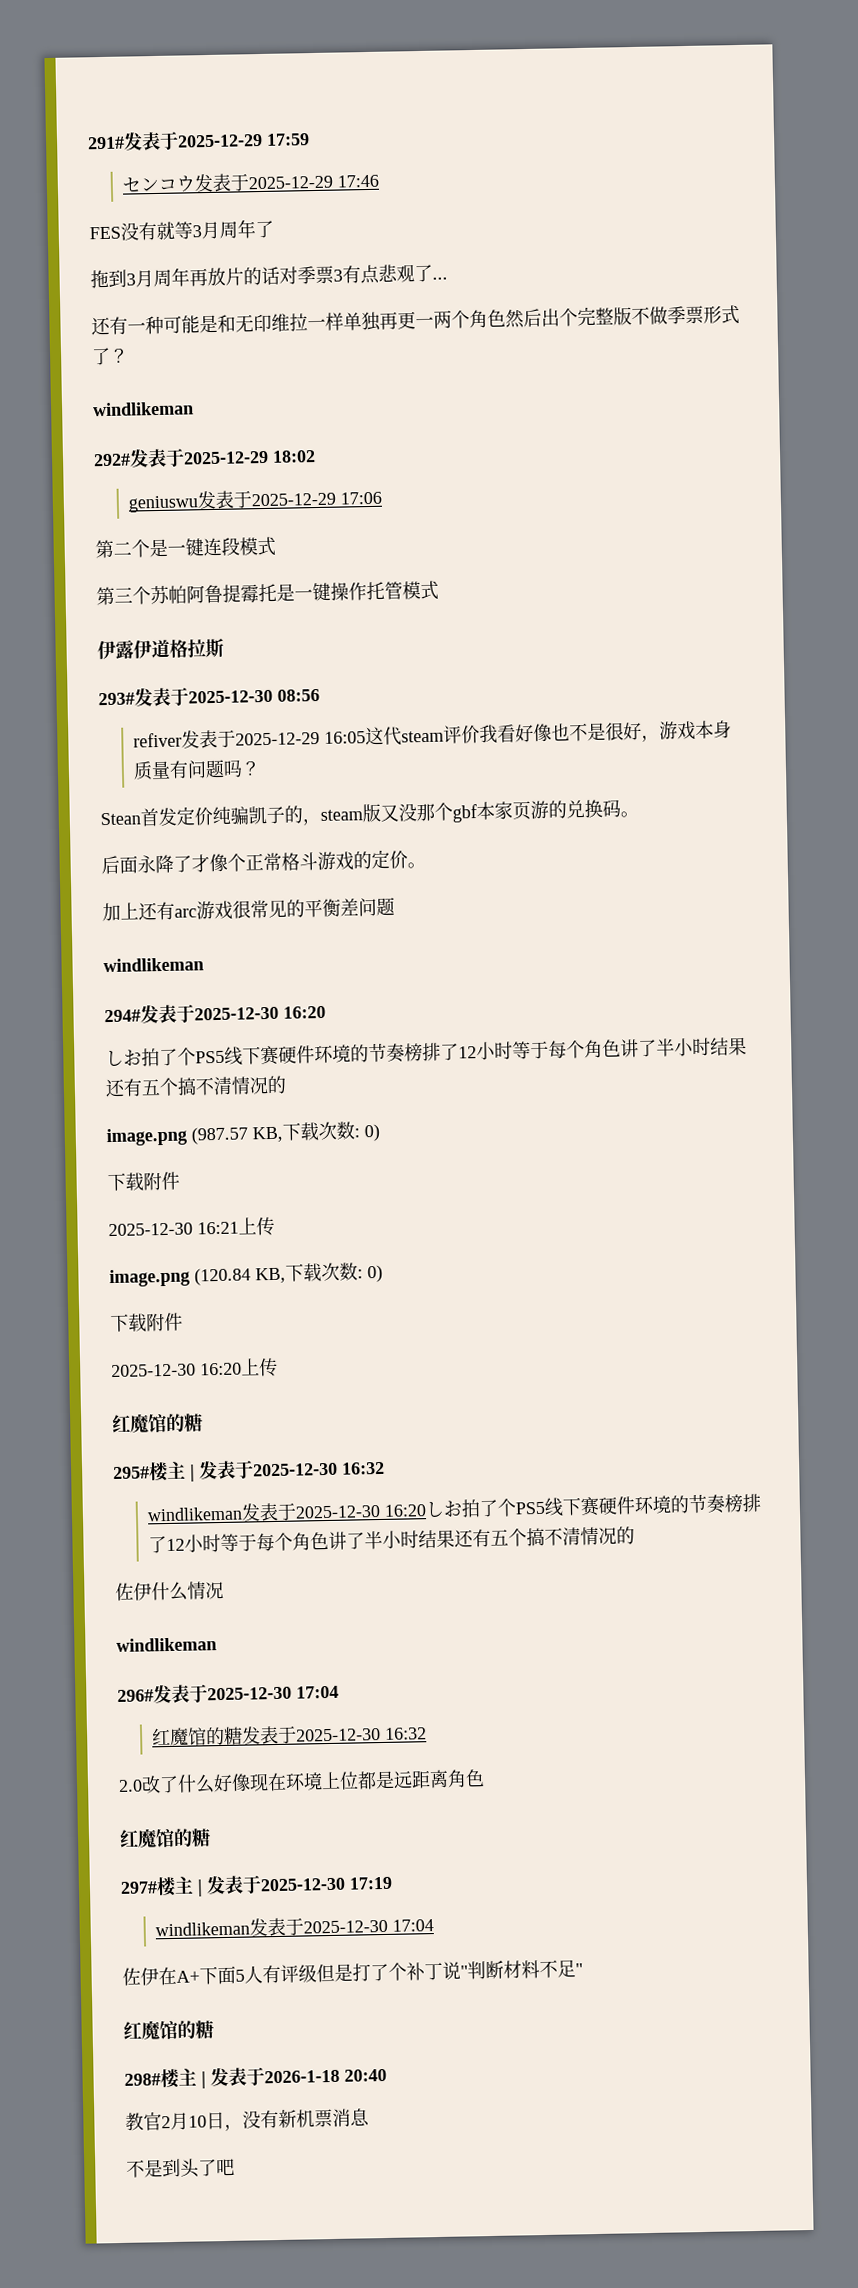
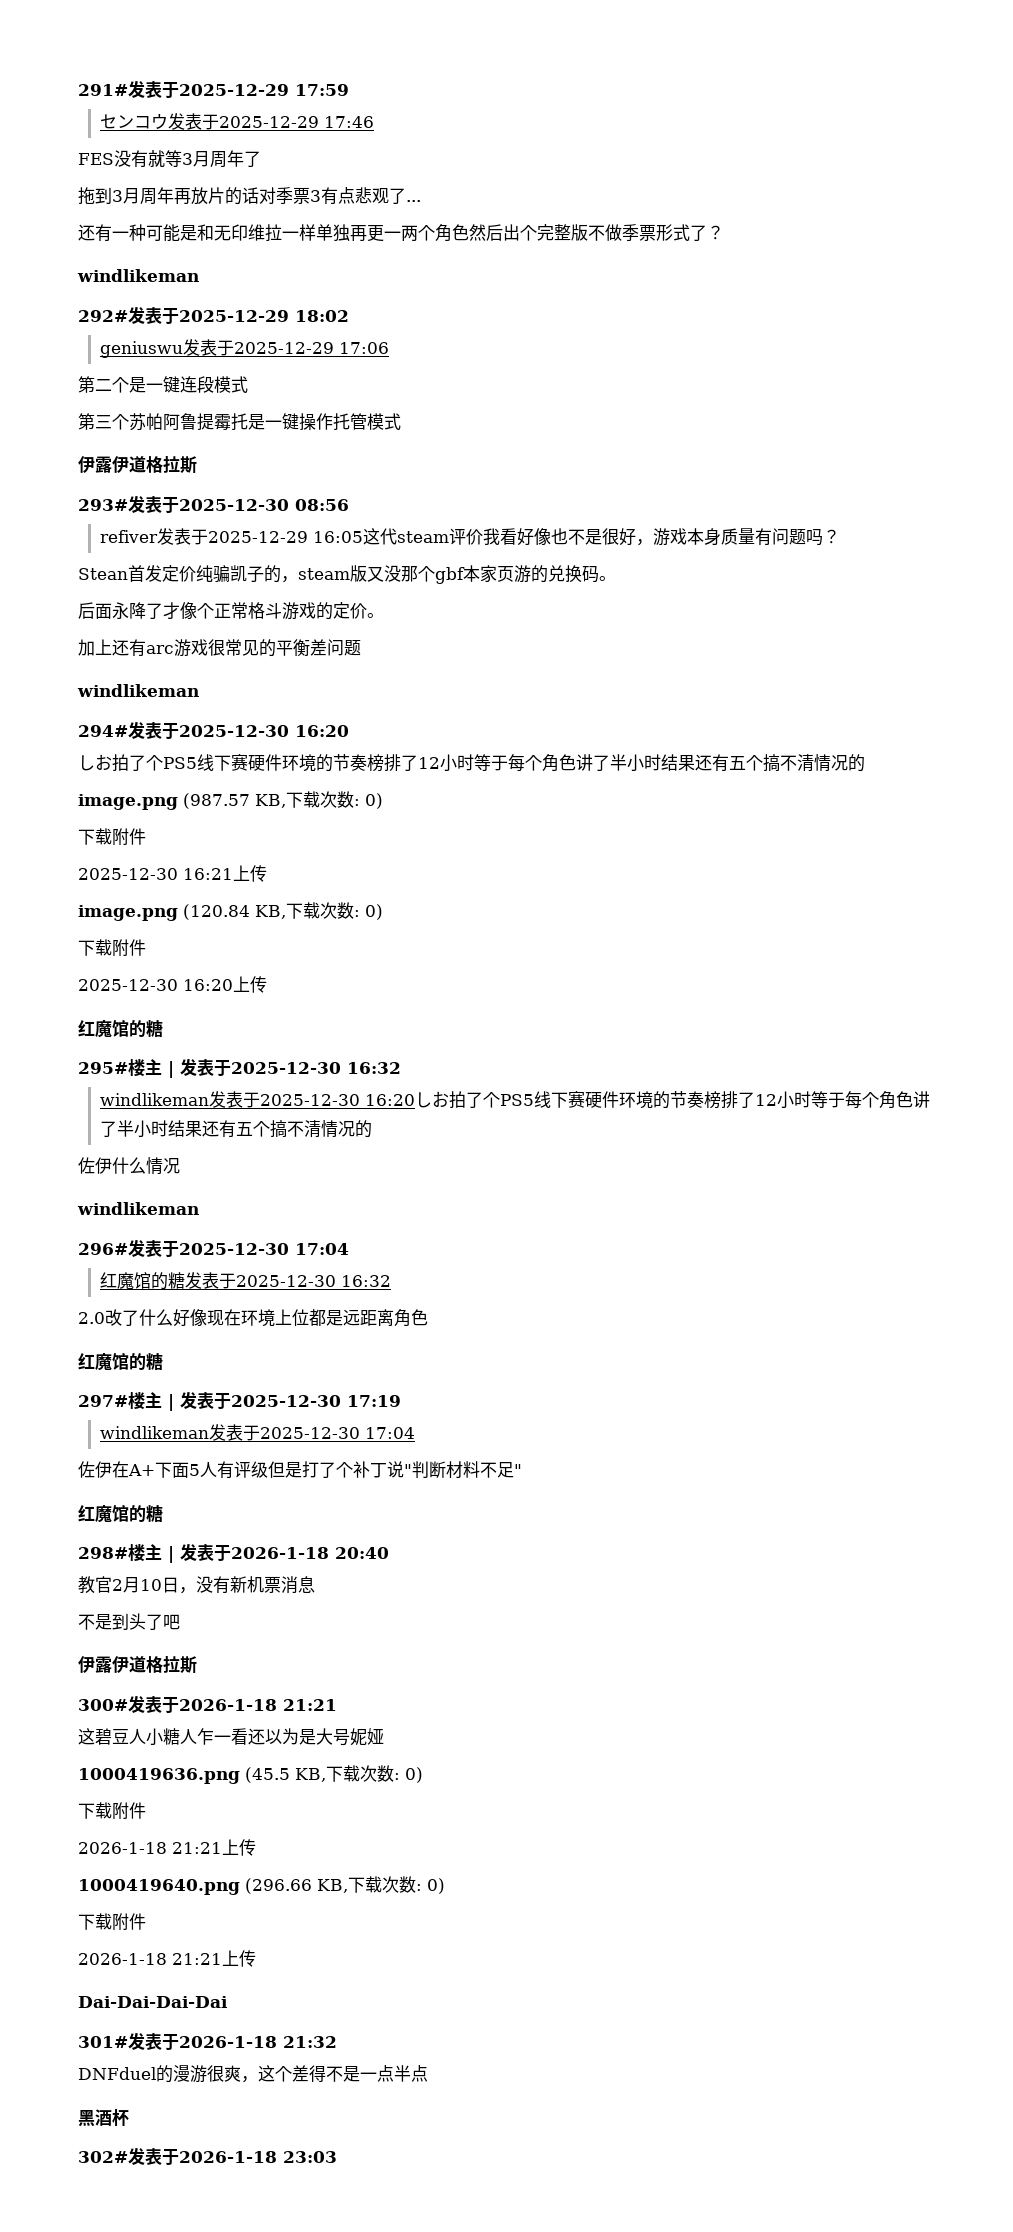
(235, 2167) none -> [78,1656,197,1674] [78,1695,337,1713] [78,1728,384,1746] [78,1765,423,1784] [78,1802,146,1820] [78,1839,256,1856] [78,1876,445,1895] [78,1913,146,1931] [78,1950,256,1967] [78,1996,228,2008] [78,2032,337,2050] [78,2065,428,2083] [78,2108,129,2127] [78,2147,337,2165] // 伊露伊道格拉斯 // 300#发表于2026-1-18 21:21 // 这碧豆人小糖人乍一看还以为是大号妮娅 // 1000419636.png (45.5 KB,下载次数: 0) // 下载附件 // 2026-1-18 21:21上传 // 1000419640.png (296.66 KB,下载次数: 0) // 下载附件 // 2026-1-18 21:21上传 // Dai-Dai-Dai-Dai // 301#发表于2026-1-18 21:32 // DNFduel的漫游很爽，这个差得不是一点半点 // 黑酒杯 // 302#发表于2026-1-18 23:03

